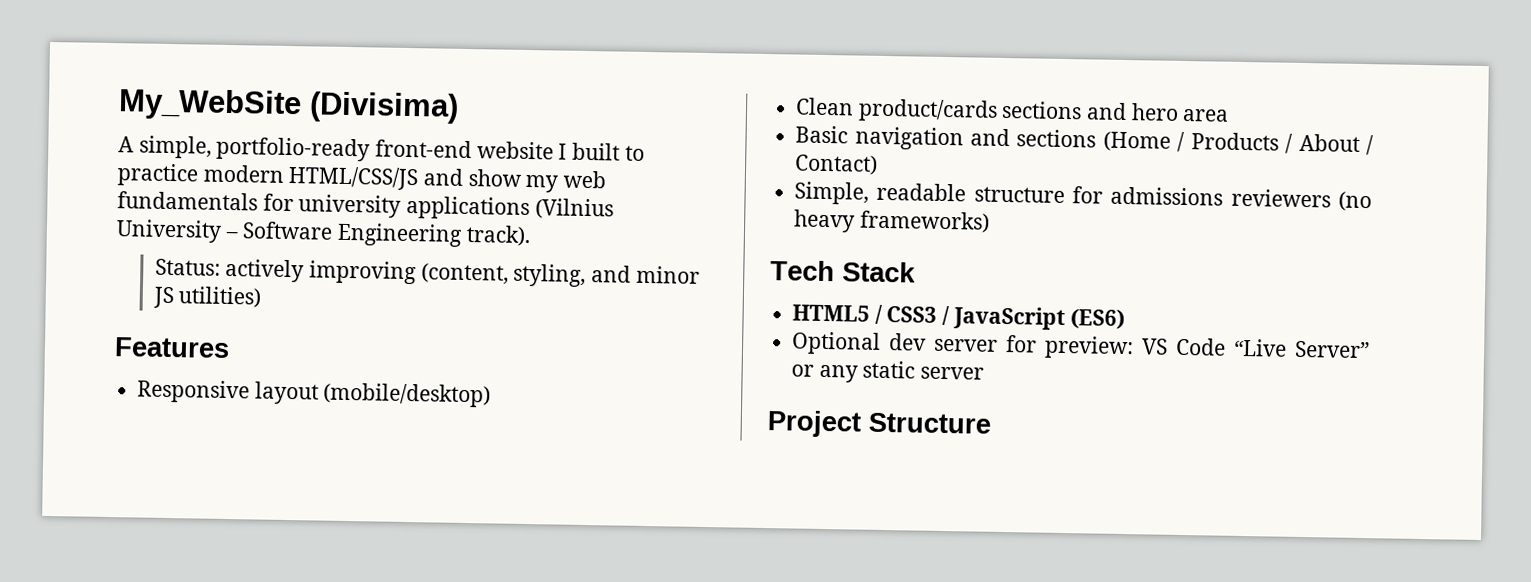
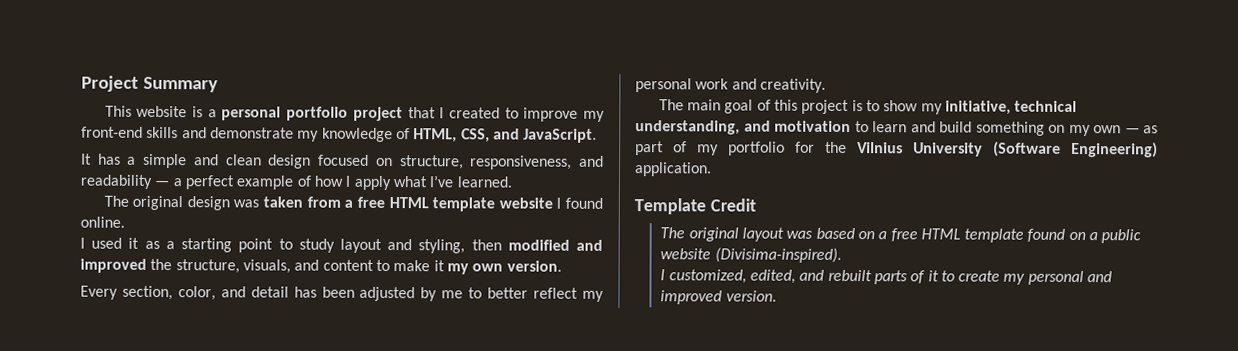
[118,88,459,124] [118,135,645,162] [117,163,607,193] [117,191,614,221] [116,219,531,247] [154,258,700,287] [152,286,262,309] [114,337,230,359] [137,379,492,408] [795,97,1230,123] [795,125,1374,156] [794,154,879,175] [794,181,1372,212] [794,209,990,233] [770,260,916,283] [792,304,1126,331] [791,331,1370,360] [791,360,985,383] [767,410,991,438] My_WebSite (Divisima) // A simple, portfolio-ready front-end website I built to practice modern HTML/CSS/JS and show my web fundamentals for university applications (Vilnius University – Software Engineering track). // Status: actively improving (content, styling, and minor JS utilities) // Features // Responsive layout (mobile/desktop) // Clean product/cards sections and hero area // Basic navigation and sections (Home / Products / About / Contact) // Simple, readable structure for admissions reviewers (no heavy frameworks) // Tech Stack // HTML5 / CSS3 / JavaScript (ES6) // Optional dev server for preview: VS Code “Live Server” or any static server // Project Structure -> [81,75,218,93] [104,105,605,122] [81,126,598,143] [81,153,605,170] [80,174,512,191] [103,195,603,212] [80,216,125,228] [80,237,603,254] [80,258,562,275] [80,285,604,302] [635,78,826,93] [658,99,1078,115] [635,120,1158,137] [635,141,1158,158] [634,162,712,177] [634,198,756,215] [660,227,1142,244] [660,247,842,263] [660,269,1113,286] [660,290,777,305] Project Summary // This website is a personal portfolio project that I created to improve my front-end skills and demonstrate my knowledge of HTML, CSS, and JavaScript. // It has a simple and clean design focused on structure, responsiveness, and readability — a perfect example of how I apply what I’ve learned. // The original design was taken from a free HTML template website I found online. // I used it as a starting point to study layout and styling, then modified and improved the structure, visuals, and content to make it my own version. // Every section, color, and detail has been adjusted by me to better reflect my personal work and creativity. // The main goal of this project is to show my initiative, technical understanding, and motivation to learn and build something on my own — as part of my portfolio for the Vilnius University (Software Engineering) application. // Template Credit // The original layout was based on a free HTML template found on a public website (Divisima-inspired). // I customized, edited, and rebuilt parts of it to create my personal and improved version.

